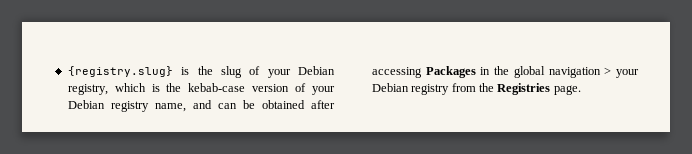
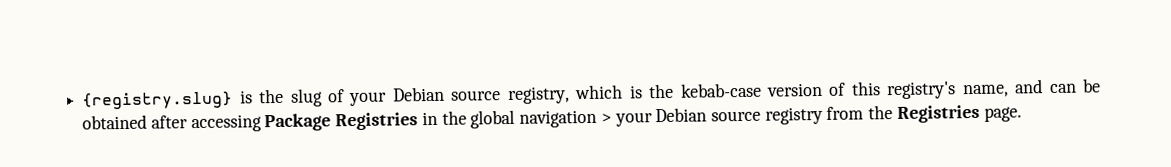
(335, 70) none -> [451,90,502,101] source
[312,86,335,95] [67,100,149,112] your Debian registry -> [850,81,957,100] this registry's
[425,66,476,78] Packages -> [264,112,419,132] Package Registries
(409, 87) none -> [710,110,761,122] source

